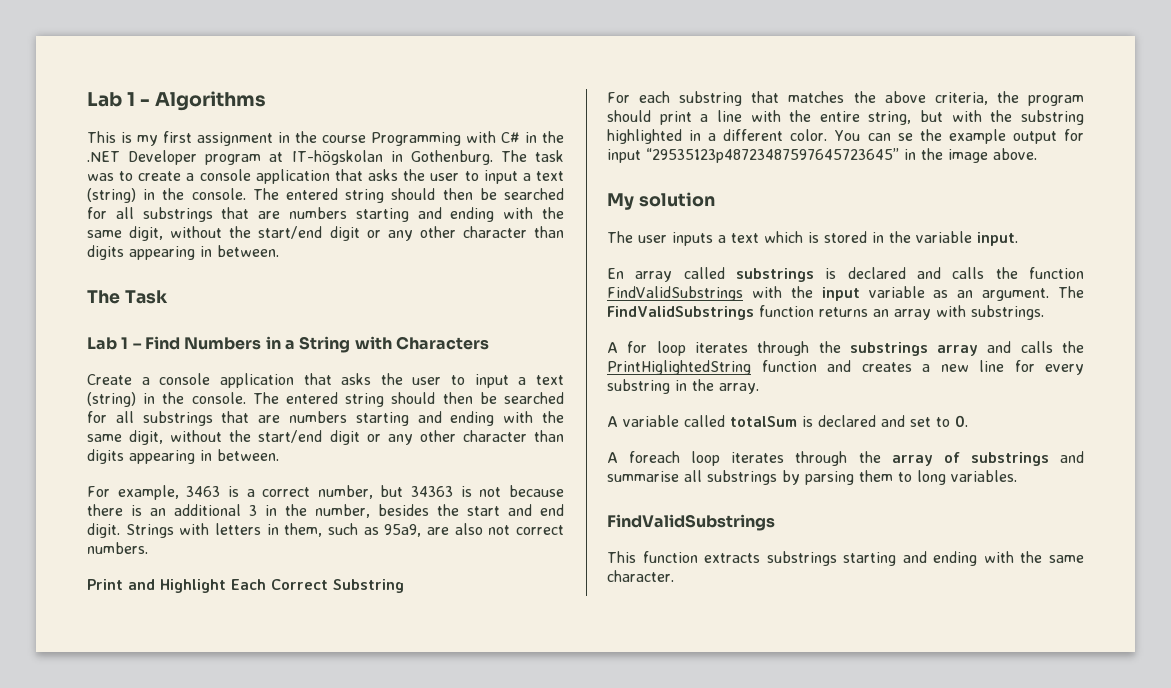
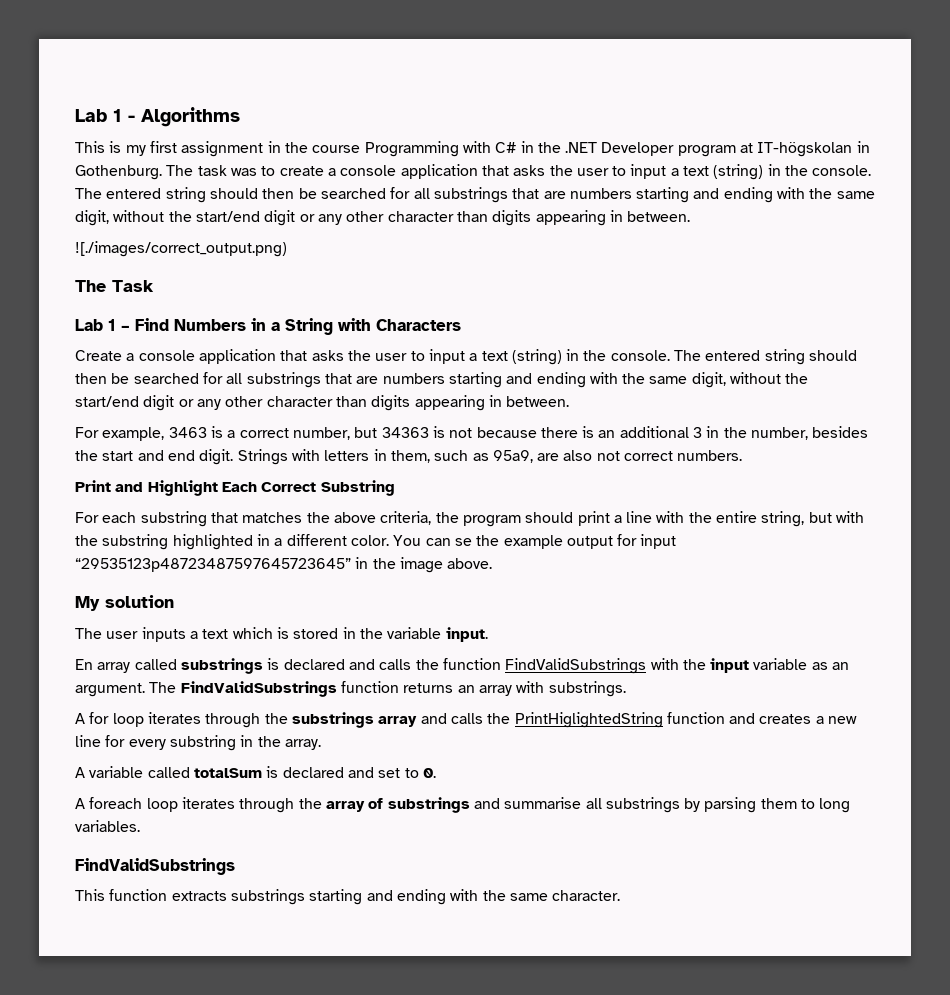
(279, 251) none -> [75,241,287,257] // ![./images/correct_output.png)

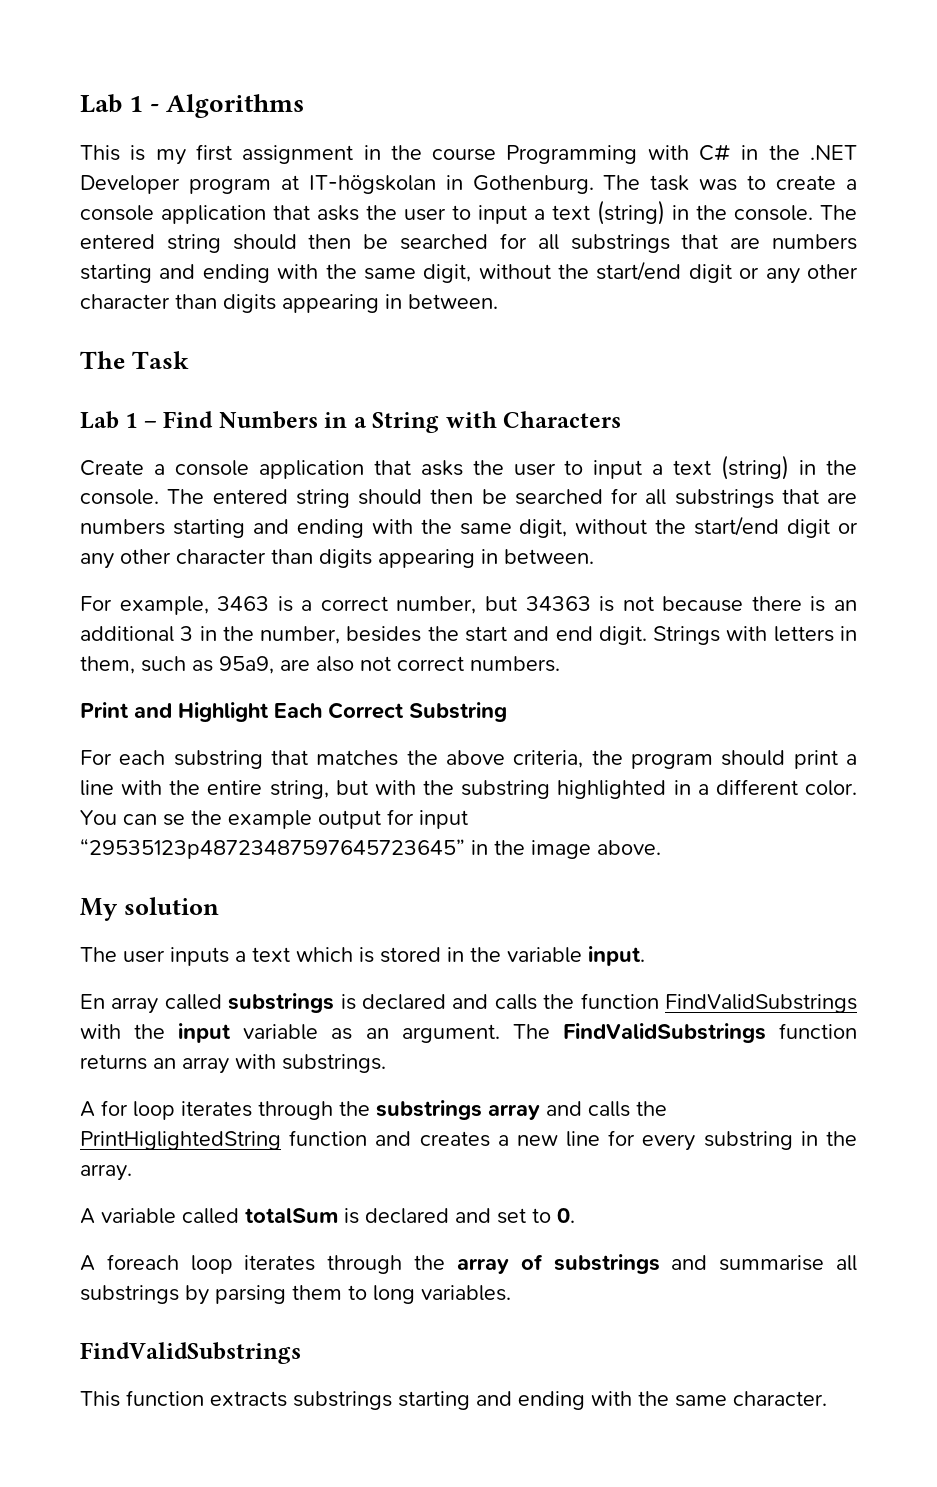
[75,241,287,257] // ![./images/correct_output.png) -> (498, 301) none

